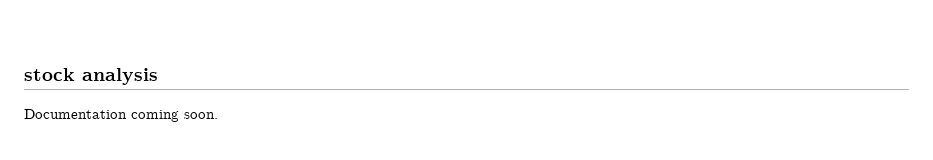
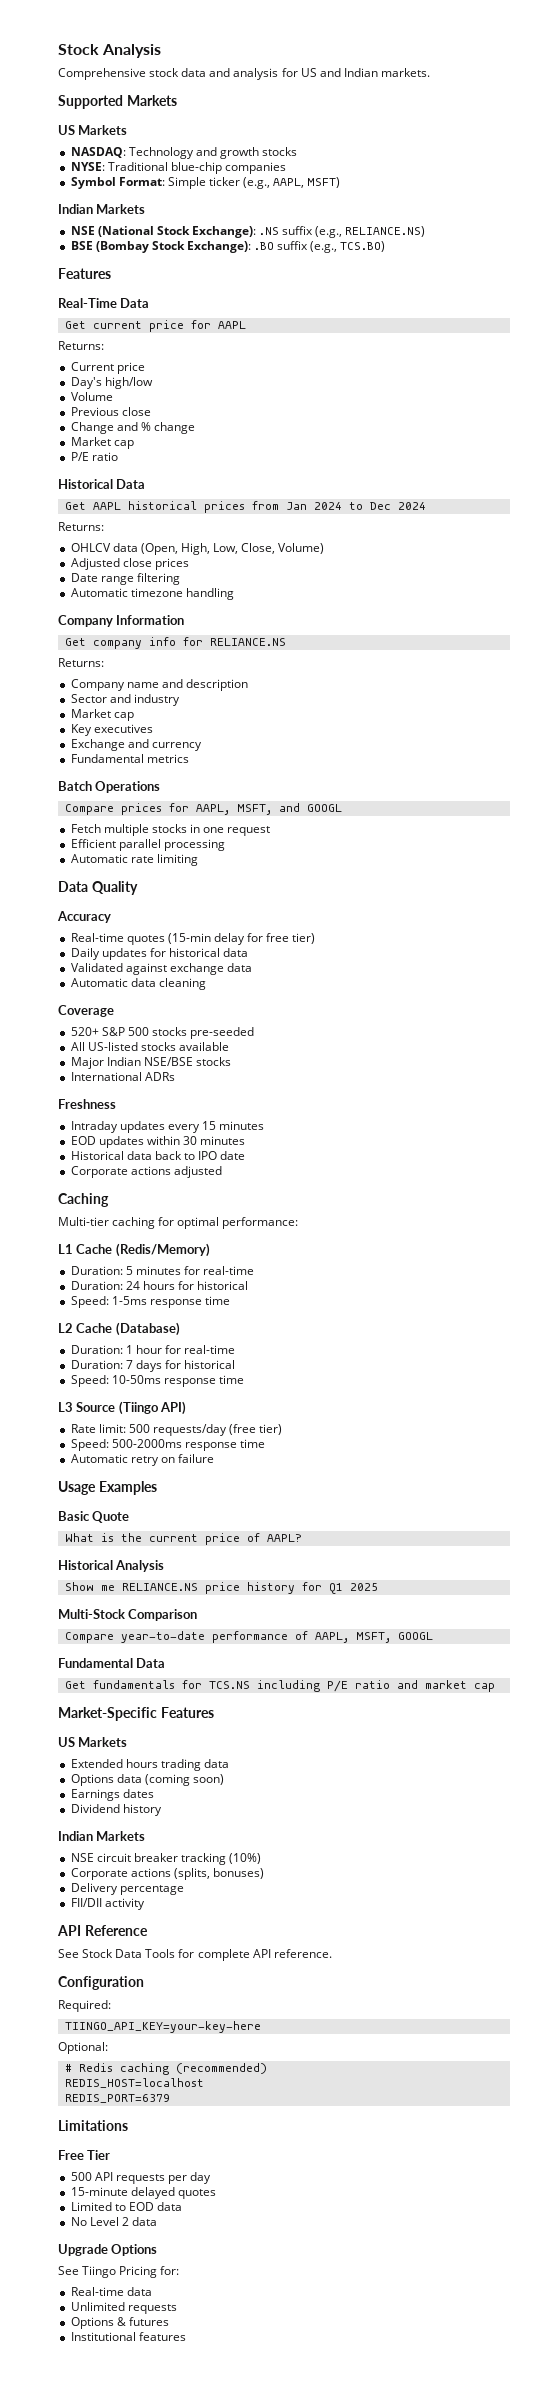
[24,68,158,85] [24,109,218,122] stock analysis // Documentation coming soon. -> [58,44,162,58] [58,68,430,80] [58,95,177,109] [58,125,128,135] [70,147,298,159] [70,162,286,174] [70,177,341,189] [58,204,146,214] [70,226,426,238] [70,241,386,253] [58,268,111,279] [58,298,150,308] [64,320,246,332] [58,341,104,350] [70,362,145,374] [70,377,153,389] [70,392,113,401] [70,407,151,416] [70,422,195,434] [70,437,134,449] [70,452,118,461] [58,479,146,489] [64,501,426,513] [58,522,104,531] [70,543,325,555] [70,558,189,570] [70,573,180,585] [70,588,234,600] [58,615,185,627] [64,637,286,649] [58,658,104,667] [70,679,248,691] [70,694,180,706] [70,709,134,721] [70,724,153,736] [70,739,202,751] [70,754,189,763] [58,781,161,793] [64,803,342,815] [70,824,271,836] [70,839,225,851] [70,854,198,866] [58,881,138,895] [57,911,111,923] [70,933,316,945] [70,948,249,960] [70,963,252,975] [70,978,206,990] [58,1005,114,1017] [70,1027,255,1039] [70,1042,229,1051] [70,1057,231,1069] [70,1072,175,1081] [58,1099,116,1109] [70,1121,265,1133] [70,1136,246,1148] [70,1151,246,1160] [70,1166,222,1178] [58,1193,109,1207] [58,1217,299,1229] [58,1243,210,1257] [70,1266,255,1275] [70,1281,249,1290] [70,1296,230,1308] [58,1322,180,1336] [70,1345,236,1354] [70,1360,236,1372] [70,1375,244,1387] [58,1401,187,1415] [70,1424,283,1436] [70,1439,265,1451] [70,1454,214,1466] [58,1481,157,1495] [58,1511,130,1523] [64,1533,302,1545] [58,1560,165,1572] [64,1582,378,1594] [58,1609,198,1621] [64,1631,433,1643] [58,1658,166,1668] [64,1680,495,1692] [58,1707,214,1721] [58,1737,128,1747] [70,1759,229,1771] [70,1774,224,1786] [70,1789,154,1801] [70,1804,162,1816] [58,1831,146,1841] [70,1853,262,1865] [70,1868,264,1880] [70,1883,184,1895] [70,1898,145,1910] [57,1925,148,1936] [58,1949,332,1961] [58,1976,144,1990] [58,2000,111,2012] [64,2021,261,2033] [58,2042,108,2054] [64,2063,267,2075] [64,2078,204,2088] [64,2094,170,2103] [58,2120,128,2131] [58,2150,111,2160] [70,2172,212,2184] [70,2187,216,2199] [70,2202,182,2211] [70,2217,157,2226] [58,2244,158,2256] [58,2266,180,2278] [70,2287,152,2296] [70,2302,177,2314] [70,2317,169,2329] [70,2332,186,2341] Stock Analysis // Comprehensive stock data and analysis for US and Indian markets. // Supported Markets // US Markets // NASDAQ: Technology and growth stocks // NYSE: Traditional blue-chip companies // Symbol Format: Simple ticker (e.g., AAPL, MSFT) // Indian Markets // NSE (National Stock Exchange): .NS suffix (e.g., RELIANCE.NS) // BSE (Bombay Stock Exchange): .BO suffix (e.g., TCS.BO) // Features // Real-Time Data // Get current price for AAPL // Returns: // Current price // Day's high/low // Volume // Previous close // Change and % change // Market cap // P/E ratio // Historical Data // Get AAPL historical prices from Jan 2024 to Dec 2024 // Returns: // OHLCV data (Open, High, Low, Close, Volume) // Adjusted close prices // Date range filtering // Automatic timezone handling // Company Information // Get company info for RELIANCE.NS // Returns: // Company name and description // Sector and industry // Market cap // Key executives // Exchange and currency // Fundamental metrics // Batch Operations // Compare prices for AAPL, MSFT, and GOOGL // Fetch multiple stocks in one request // Efficient parallel processing // Automatic rate limiting // Data Quality // Accuracy // Real-time quotes (15-min delay for free tier) // Daily updates for historical data // Validated against exchange data // Automatic data cleaning // Coverage // 520+ S&P 500 stocks pre-seeded // All US-listed stocks available // Major Indian NSE/BSE stocks // International ADRs // Freshness // Intraday updates every 15 minutes // EOD updates within 30 minutes // Historical data back to IPO date // Corporate actions adjusted // Caching // Multi-tier caching for optimal performance: // L1 Cache (Redis/Memory) // Duration: 5 minutes for real-time // Duration: 24 hours for historical // Speed: 1-5ms response time // L2 Cache (Database) // Duration: 1 hour for real-time // Duration: 7 days for historical // Speed: 10-50ms response time // L3 Source (Tiingo API) // Rate limit: 500 requests/day (free tier) // Speed: 500-2000ms response time // Automatic retry on failure // Usage Examples // Basic Quote // What is the current price of AAPL? // Historical Analysis // Show me RELIANCE.NS price history for Q1 2025 // Multi-Stock Comparison // Compare year-to-date performance of AAPL, MSFT, GOOGL // Fundamental Data // Get fundamentals for TCS.NS including P/E ratio and market cap // Market-Specific Features // US Markets // Extended hours trading data // Options data (coming soon) // Earnings dates // Dividend history // Indian Markets // NSE circuit breaker tracking (10%) // Corporate actions (splits, bonuses) // Delivery percentage // FII/DII activity // API Reference // See Stock Data Tools for complete API reference. // Configuration // Required: // TIINGO_API_KEY=your-key-here // Optional: // # Redis caching (recommended) // REDIS_HOST=localhost // REDIS_PORT=6379 // Limitations // Free Tier // 500 API requests per day // 15-minute delayed quotes // Limited to EOD data // No Level 2 data // Upgrade Options // See Tiingo Pricing for: // Real-time data // Unlimited requests // Options & futures // Institutional features

